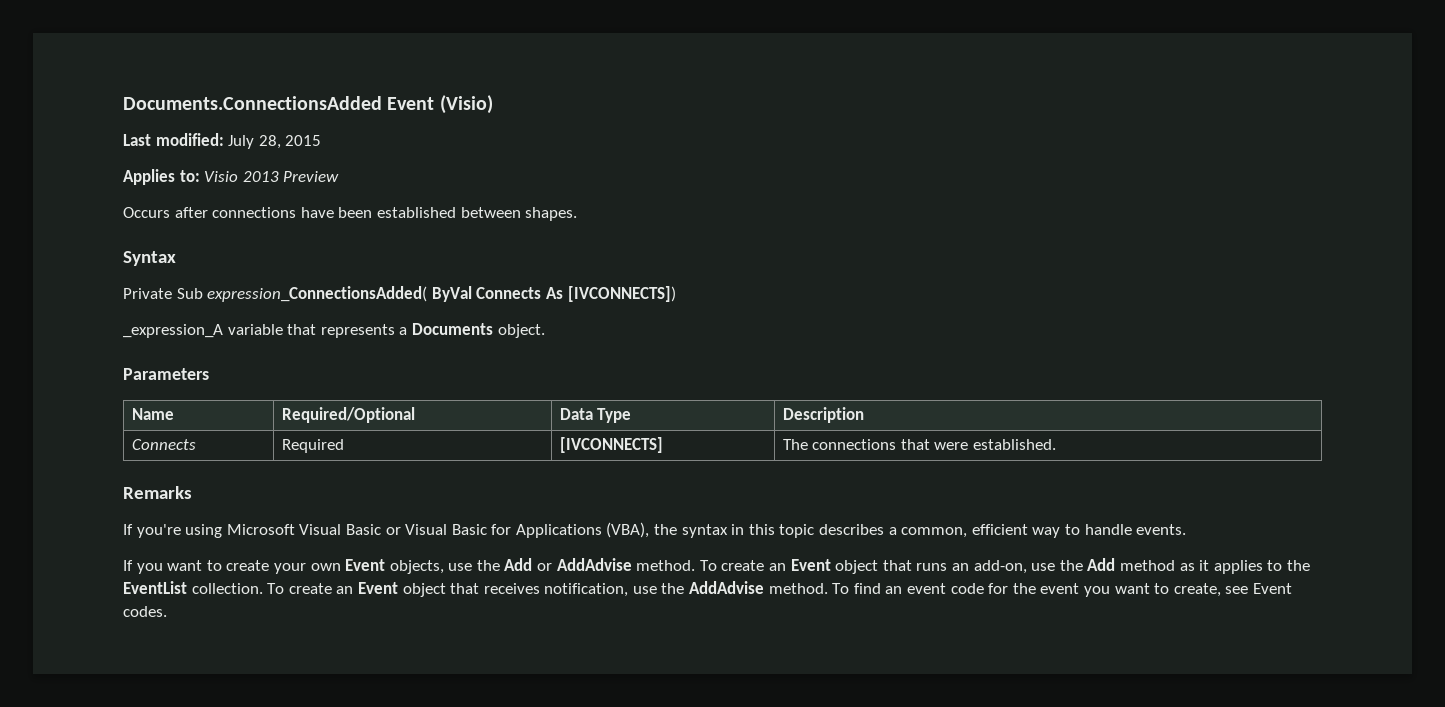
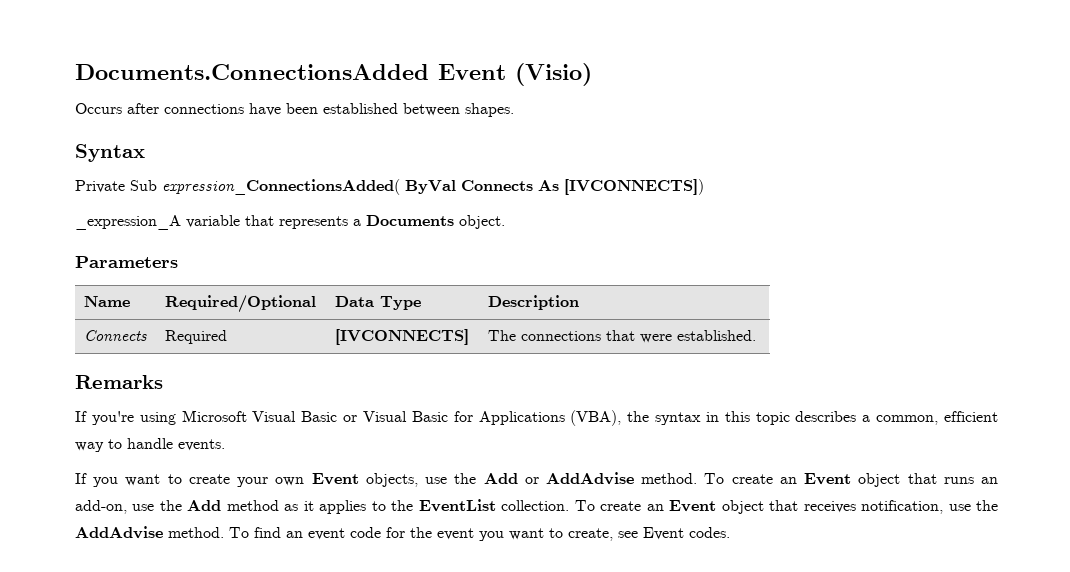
[123,133,322,149] [123,169,340,185] // Last modified: July 28, 2015 // Applies to: Visio 2013 Preview -> (592, 74) none

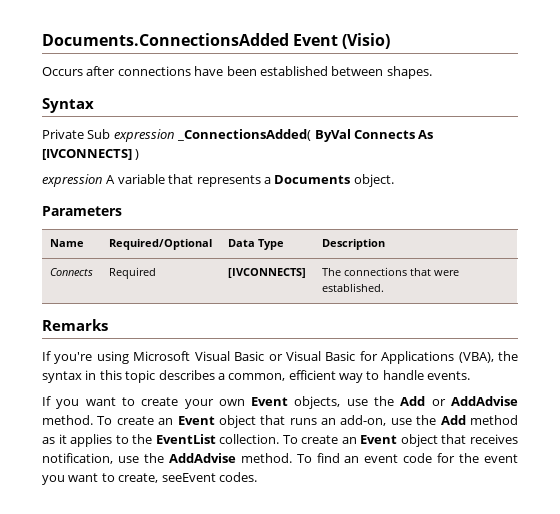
[162,179,400,195] expression_ConnectionsAdded( -> [113,129,312,142] expression _ConnectionsAdded(
[564,179,704,195] [75,215,181,230] [IVCONNECTS]) // _expression_A -> [42,149,140,160] [42,174,116,187] [IVCONNECTS] ) // expression A
[618,527,684,540] see Event -> [161,473,216,482] seeEvent

